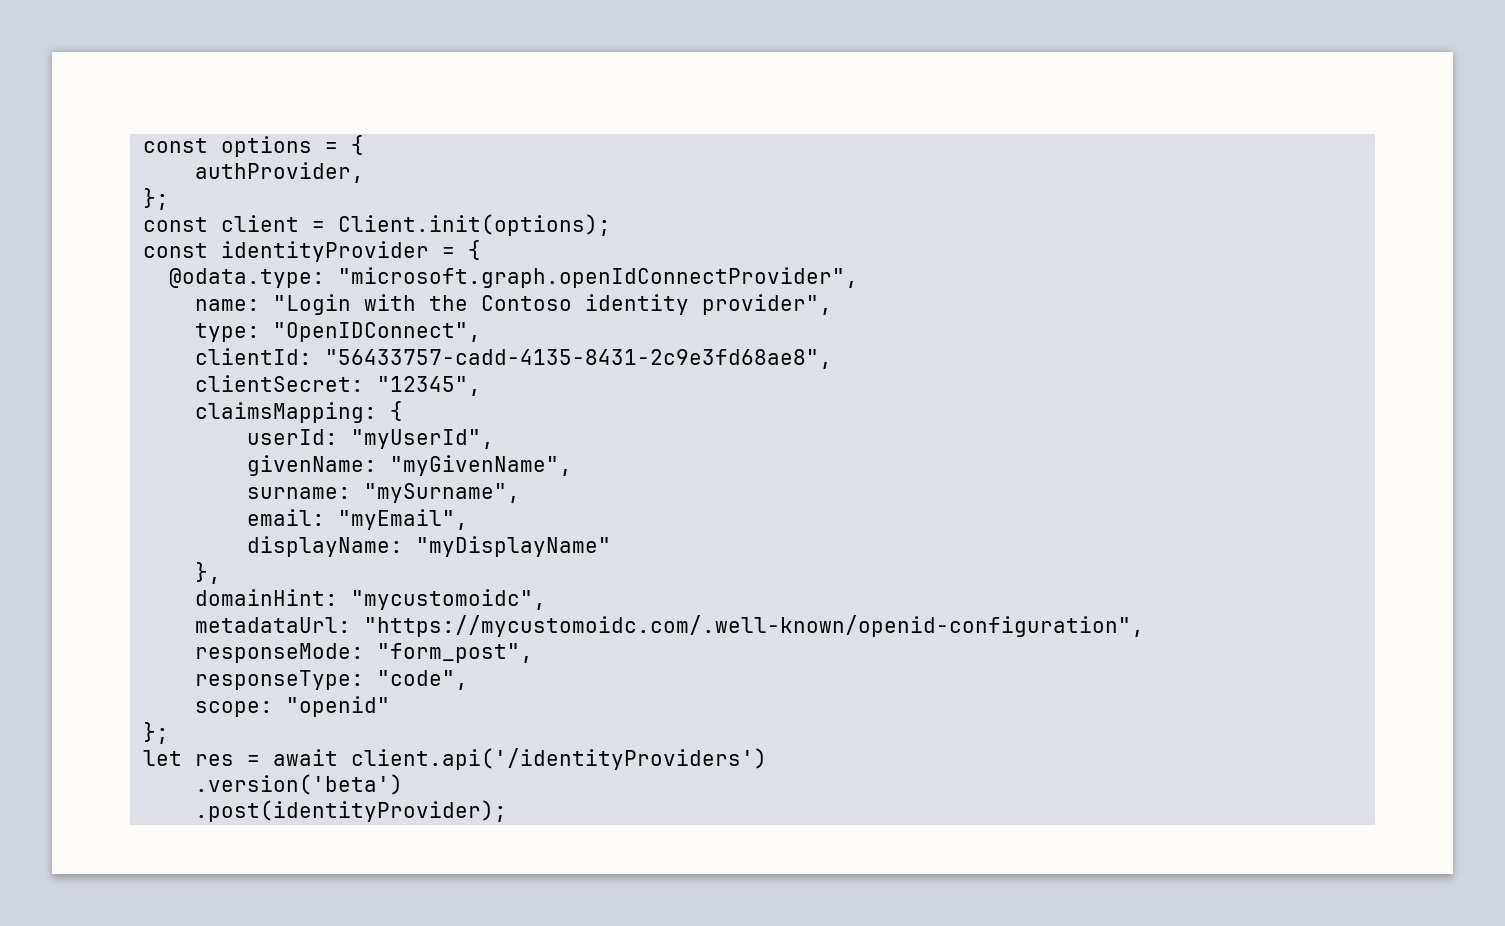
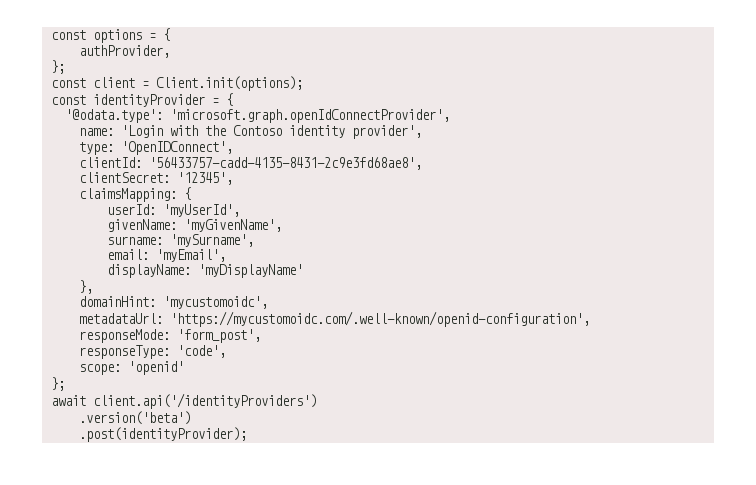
[169,267,859,288] @odata.type: "microsoft.graph.openIdConnectProvider", -> [65,109,450,123] '@odata.type': 'microsoft.graph.openIdConnectProvider',
[273,294,352,315] "Login -> [121,125,163,138] 'Login
[702,294,833,315] provider", -> [352,125,422,139] provider',
[273,322,482,342] "OpenIDConnect", -> [121,141,233,155] 'OpenIDConnect',
[325,349,833,369] "56433757-cadd-4135-8431-2c9e3fd68ae8", -> [149,157,422,170] '56433757-cadd-4135-8431-2c9e3fd68ae8',
[377,376,482,396] "12345", -> [177,172,233,185] '12345',
[351,429,495,449] "myUserId", -> [163,204,240,217] 'myUserId',
[390,455,573,476] "myGivenName", -> [184,219,282,232] 'myGivenName',
[364,483,521,503] "mySurname", -> [170,234,254,247] 'mySurname',
[338,509,469,530] "myEmail", -> [156,249,226,262] 'myEmail',
[416,536,612,557] "myDisplayName" -> [198,264,303,278] 'myDisplayName'
[351,589,547,610] "mycustomoidc", -> [163,296,268,309] 'mycustomoidc',
[364,615,1145,637] "https://mycustomoidc.com/.well-known/openid-configuration", -> [170,311,590,327] 'https://mycustomoidc.com/.well-known/openid-configuration',
[377,643,534,663] "form_post", -> [177,329,261,343] 'form_post',
[377,670,469,690] "code", -> [177,345,226,358] 'code',
[286,696,391,717] [143,722,170,744] [143,750,261,766] "openid" // }; // let res = -> [128,361,184,375] [51,377,65,391] 'openid' // }; //

